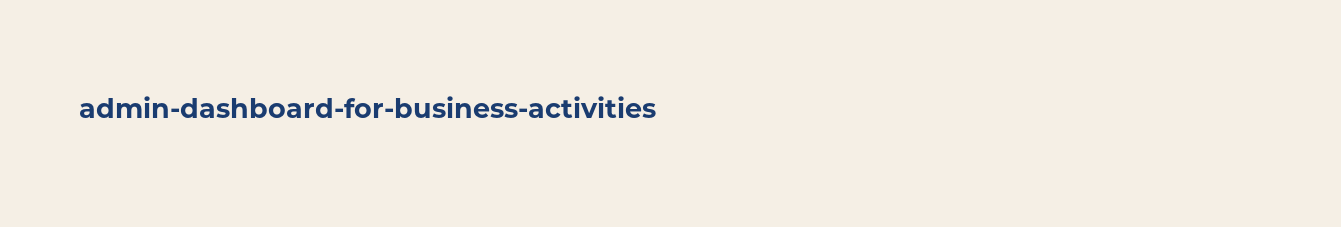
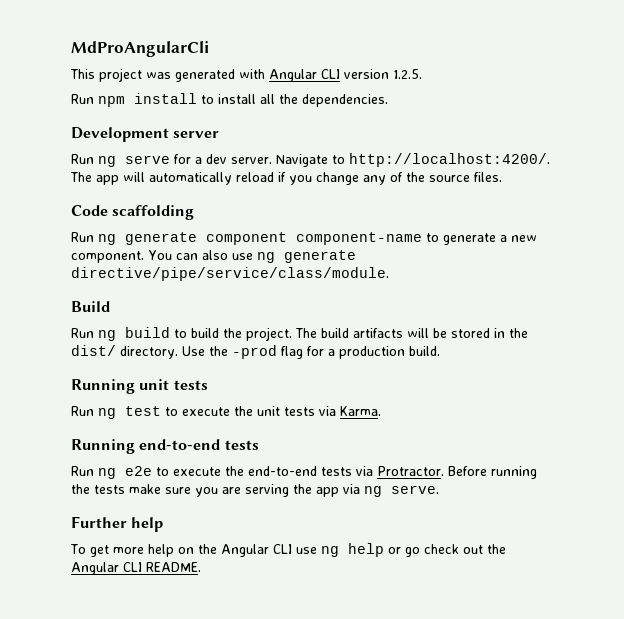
[79,96,656,118] admin-dashboard-for-business-activities -> [71,41,209,57] [70,68,422,82] [71,93,388,107] [71,127,220,142] [71,153,550,167] [70,172,502,185] [71,205,195,220] [71,232,537,245] [71,250,356,263] [71,267,389,281] [71,301,110,312] [71,327,528,341] [71,345,440,359] [71,379,208,394] [71,406,381,419] [71,439,259,454] [71,466,537,479] [71,484,439,497] [71,516,164,532] [70,543,506,557] [71,562,201,575] MdProAngularCli // This project was generated with Angular CLI version 1.2.5. // Run npm install to install all the dependencies. // Development server // Run ng serve for a dev server. Navigate to http://localhost:4200/. The app will automatically reload if you change any of the source files. // Code scaffolding // Run ng generate component component-name to generate a new component. You can also use ng generate directive/pipe/service/class/module. // Build // Run ng build to build the project. The build artifacts will be stored in the dist/ directory. Use the -prod flag for a production build. // Running unit tests // Run ng test to execute the unit tests via Karma. // Running end-to-end tests // Run ng e2e to execute the end-to-end tests via Protractor. Before running the tests make sure you are serving the app via ng serve. // Further help // To get more help on the Angular CLI use ng help or go check out the Angular CLI README.

